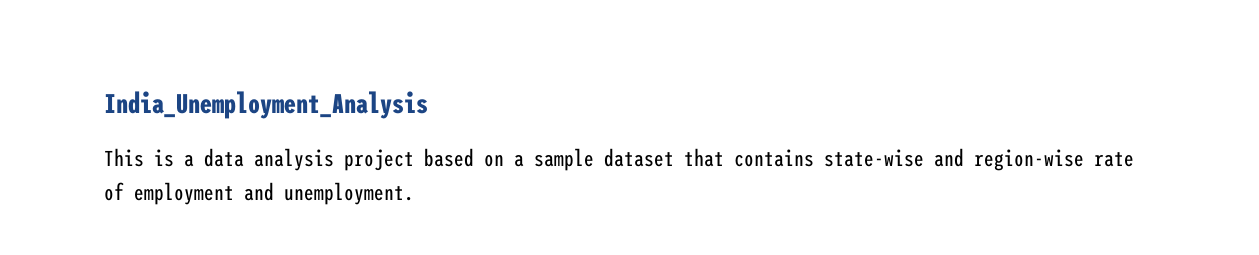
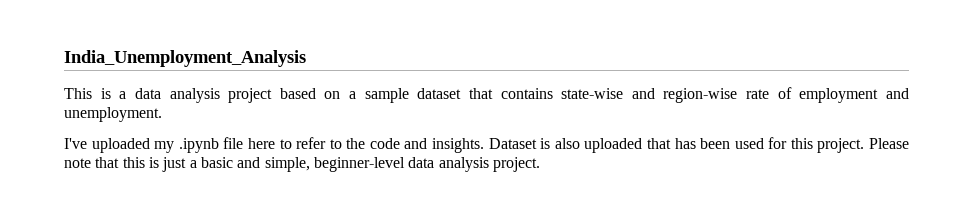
(414, 193) none -> [64,137,910,153] [64,157,540,172] // I've uploaded my .ipynb file here to refer to the code and insights. Dataset is also uploaded that has been used for this project. Please note that this is just a basic and simple, beginner-level data analysis project.

